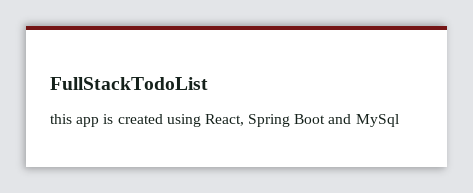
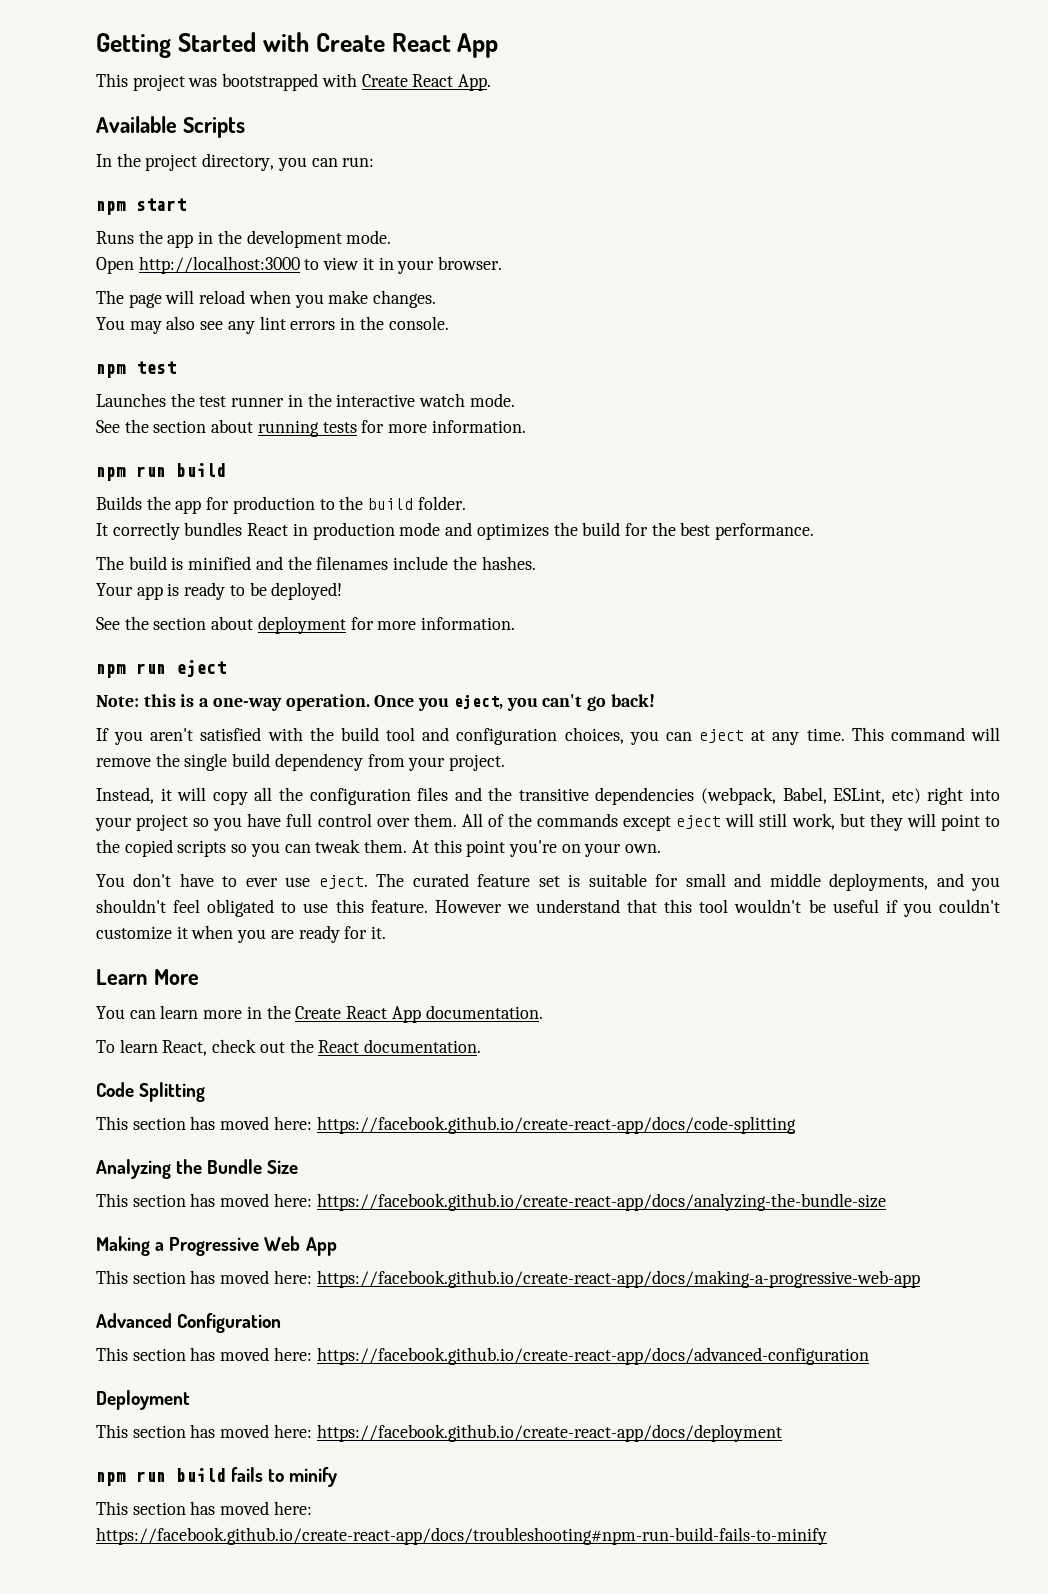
[50,77,208,90] [50,114,399,127] FullStackTodoList // this app is created using React, Spring Boot and MySql -> [96,32,499,58] [96,73,492,91] [96,116,245,138] [96,153,375,171] [96,198,186,215] [96,230,392,248] [96,256,503,274] [96,290,437,308] [96,316,449,334] [96,361,176,378] [96,393,515,407] [96,419,526,437] [96,463,226,481] [96,496,466,514] [96,522,815,540] [96,556,536,570] [96,582,343,600] [96,616,516,634] [96,660,226,678] [96,694,655,711] [96,727,1000,745] [96,753,506,771] [96,787,1001,805] [95,813,1001,831] [96,839,662,857] [96,873,1001,891] [96,899,1000,917] [96,925,387,943] [96,969,199,985] [96,1005,543,1023] [96,1039,482,1056] [96,1082,206,1102] [96,1116,796,1134] [96,1159,299,1179] [96,1193,886,1211] [96,1236,337,1256] [96,1270,920,1288] [96,1313,282,1333] [96,1347,869,1365] [96,1390,190,1410] [96,1424,782,1442] [96,1467,338,1487] [96,1501,312,1515] [96,1527,827,1545] Getting Started with Create React App // This project was bootstrapped with Create React App. // Available Scripts // In the project directory, you can run: // npm start // Runs the app in the development mode. // Open http://localhost:3000 to view it in your browser. // The page will reload when you make changes. // You may also see any lint errors in the console. // npm test // Launches the test runner in the interactive watch mode. // See the section about running tests for more information. // npm run build // Builds the app for production to the build folder. // It correctly bundles React in production mode and optimizes the build for the best performance. // The build is minified and the filenames include the hashes. // Your app is ready to be deployed! // See the section about deployment for more information. // npm run eject // Note: this is a one-way operation. Once you eject, you can't go back! // If you aren't satisfied with the build tool and configuration choices, you can eject at any time. This command will remove the single build dependency from your project. // Instead, it will copy all the configuration files and the transitive dependencies (webpack, Babel, ESLint, etc) right into your project so you have full control over them. All of the commands except eject will still work, but they will point to the copied scripts so you can tweak them. At this point you're on your own. // You don't have to ever use eject. The curated feature set is suitable for small and middle deployments, and you shouldn't feel obligated to use this feature. However we understand that this tool wouldn't be useful if you couldn't customize it when you are ready for it. // Learn More // You can learn more in the Create React App documentation. // To learn React, check out the React documentation. // Code Splitting // This section has moved here: https://facebook.github.io/create-react-app/docs/code-splitting // Analyzing the Bundle Size // This section has moved here: https://facebook.github.io/create-react-app/docs/analyzing-the-bundle-size // Making a Progressive Web App // This section has moved here: https://facebook.github.io/create-react-app/docs/making-a-progressive-web-app // Advanced Configuration // This section has moved here: https://facebook.github.io/create-react-app/docs/advanced-configuration // Deployment // This section has moved here: https://facebook.github.io/create-react-app/docs/deployment // npm run build fails to minify // This section has moved here: https://facebook.github.io/create-react-app/docs/troubleshooting#npm-run-build-fails-to-minify

